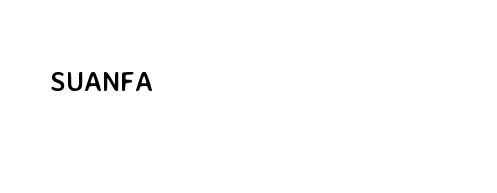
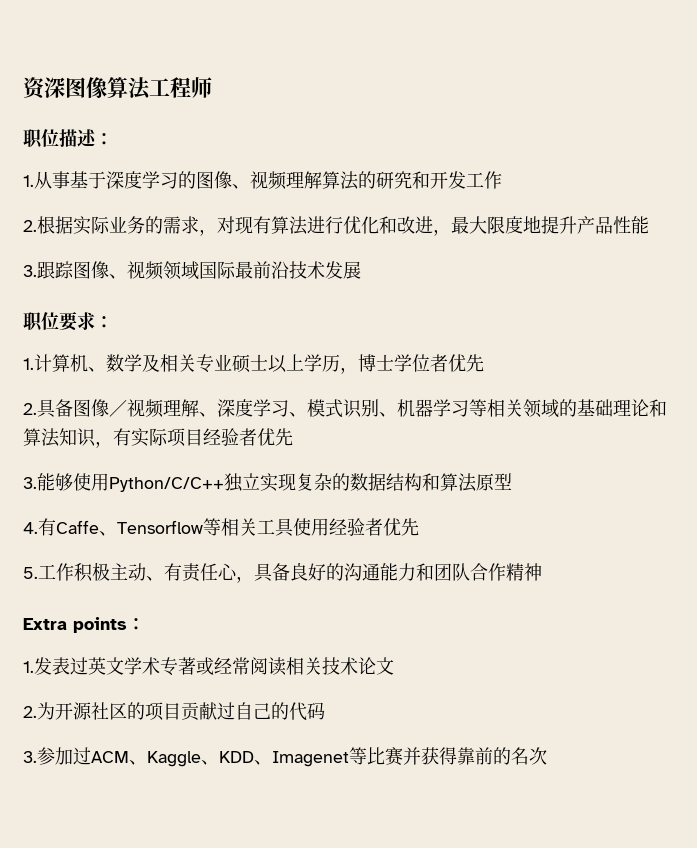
[50,72,153,91] SUANFA -> [23,77,212,100] [23,129,113,149] [23,171,502,190] [23,216,649,236] [23,261,361,280] [23,312,113,332] [23,354,484,374] [23,399,667,418] [23,428,293,448] [23,473,512,492] [23,518,419,537] [23,562,542,583] [23,617,145,633] [23,657,394,676] [23,702,325,721] [23,747,547,767] 资深图像算法工程师 // 职位描述： // 1.从事基于深度学习的图像、视频理解算法的研究和开发工作 // 2.根据实际业务的需求，对现有算法进行优化和改进，最大限度地提升产品性能 // 3.跟踪图像、视频领域国际最前沿技术发展 // 职位要求： // 1.计算机、数学及相关专业硕士以上学历，博士学位者优先 // 2.具备图像／视频理解、深度学习、模式识别、机器学习等相关领域的基础理论和算法知识，有实际项目经验者优先 // 3.能够使用Python/C/C++独立实现复杂的数据结构和算法原型 // 4.有Caffe、Tensorflow等相关工具使用经验者优先 // 5.工作积极主动、有责任心，具备良好的沟通能力和团队合作精神 // Extra points： // 1.发表过英文学术专著或经常阅读相关技术论文 // 2.为开源社区的项目贡献过自己的代码 // 3.参加过ACM、Kaggle、KDD、Imagenet等比赛并获得靠前的名次

